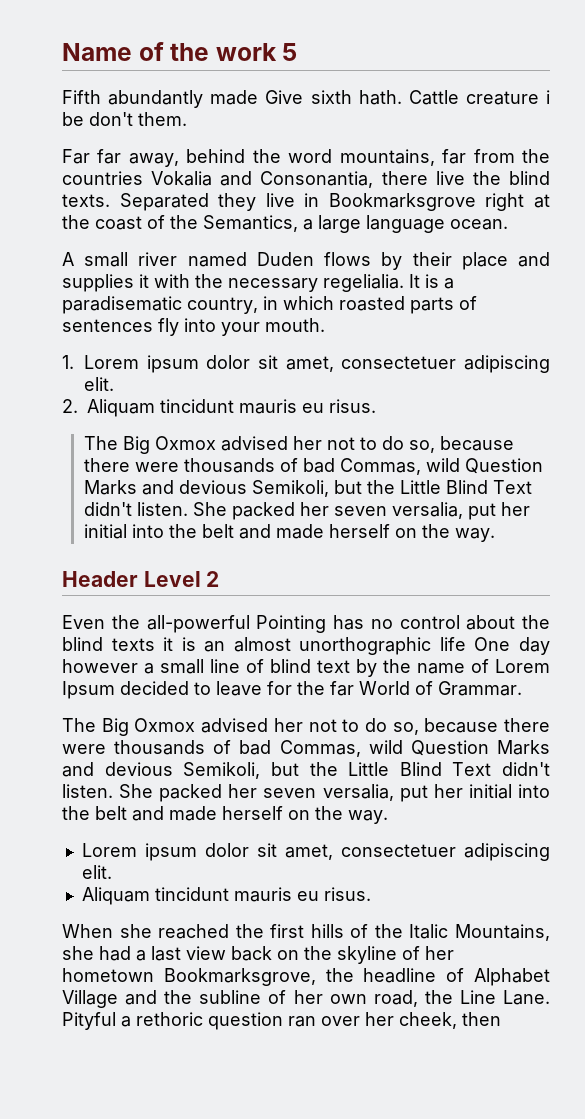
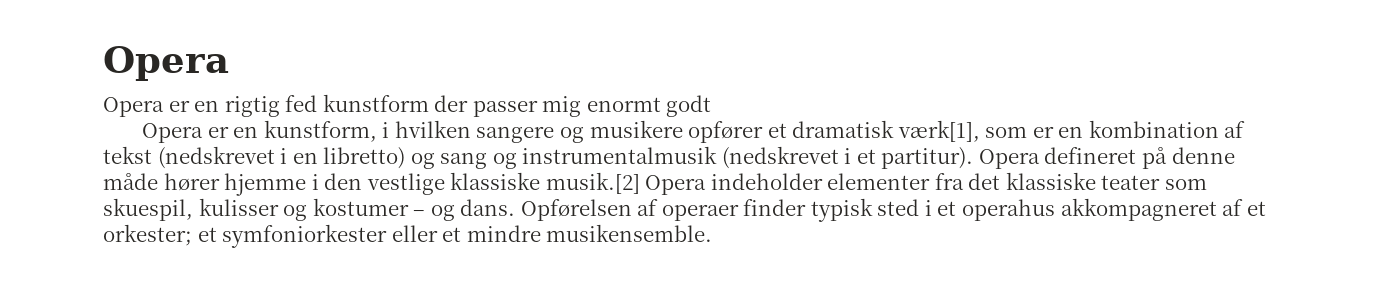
[62,42,298,61] [62,90,550,108] [62,112,187,126] [62,149,550,167] [62,171,551,188] [62,193,550,211] [62,215,508,233] [62,252,550,270] [62,274,454,292] [62,296,477,314] [62,318,325,336] [62,355,550,373] [84,377,115,391] [62,399,376,417] [84,436,515,454] [84,458,544,475] [84,480,533,497] [84,502,531,520] [84,524,496,542] [62,571,220,587] [62,615,550,633] [62,637,550,655] [62,659,550,677] [62,681,522,699] [62,718,550,736] [62,740,550,757] [62,762,550,779] [62,784,550,802] [62,806,388,824] [81,843,550,861] [81,865,112,879] [81,887,371,905] [62,924,550,941] [62,946,454,964] [62,968,550,986] [62,990,551,1008] [62,1012,501,1030] Name of the work 5 // Fifth abundantly made Give sixth hath. Cattle creature i be don't them. // Far far away, behind the word mountains, far from the countries Vokalia and Consonantia, there live the blind texts. Separated they live in Bookmarksgrove right at the coast of the Semantics, a large language ocean. // A small river named Duden flows by their place and supplies it with the necessary regelialia. It is a paradisematic country, in which roasted parts of sentences fly into your mouth. // 1. Lorem ipsum dolor sit amet, consectetuer adipiscing elit. // 2. Aliquam tincidunt mauris eu risus. // The Big Oxmox advised her not to do so, because there were thousands of bad Commas, wild Question Marks and devious Semikoli, but the Little Blind Text didn't listen. She packed her seven versalia, put her initial into the belt and made herself on the way. // Header Level 2 // Even the all-powerful Pointing has no control about the blind texts it is an almost unorthographic life One day however a small line of blind text by the name of Lorem Ipsum decided to leave for the far World of Grammar. // The Big Oxmox advised her not to do so, because there were thousands of bad Commas, wild Question Marks and devious Semikoli, but the Little Blind Text didn't listen. She packed her seven versalia, put her initial into the belt and made herself on the way. // Lorem ipsum dolor sit amet, consectetuer adipiscing elit. // Aliquam tincidunt mauris eu risus. // When she reached the first hills of the Italic Mountains, she had a last view back on the skyline of her hometown Bookmarksgrove, the headline of Alphabet Village and the subline of her own road, the Line Lane. Pityful a rethoric question ran over her cheek, then -> [103,46,229,81] [103,94,712,117] [142,120,1246,143] [103,146,1235,169] [103,172,1208,196] [103,198,1266,222] [103,224,713,248] Opera // Opera er en rigtig fed kunstform der passer mig enormt godt // Opera er en kunstform, i hvilken sangere og musikere opfører et dramatisk værk[1], som er en kombination af tekst (nedskrevet i en libretto) og sang og instrumentalmusik (nedskrevet i et partitur). Opera defineret på denne måde hører hjemme i den vestlige klassiske musik.[2] Opera indeholder elementer fra det klassiske teater som skuespil, kulisser og kostumer – og dans. Opførelsen af operaer finder typisk sted i et operahus akkompagneret af et orkester; et symfoniorkester eller et mindre musikensemble.

